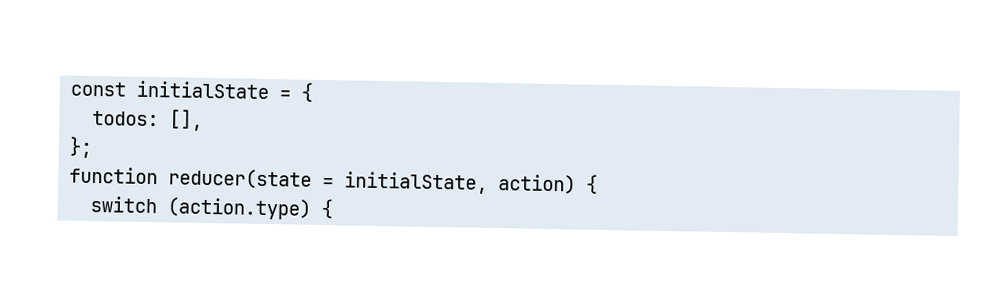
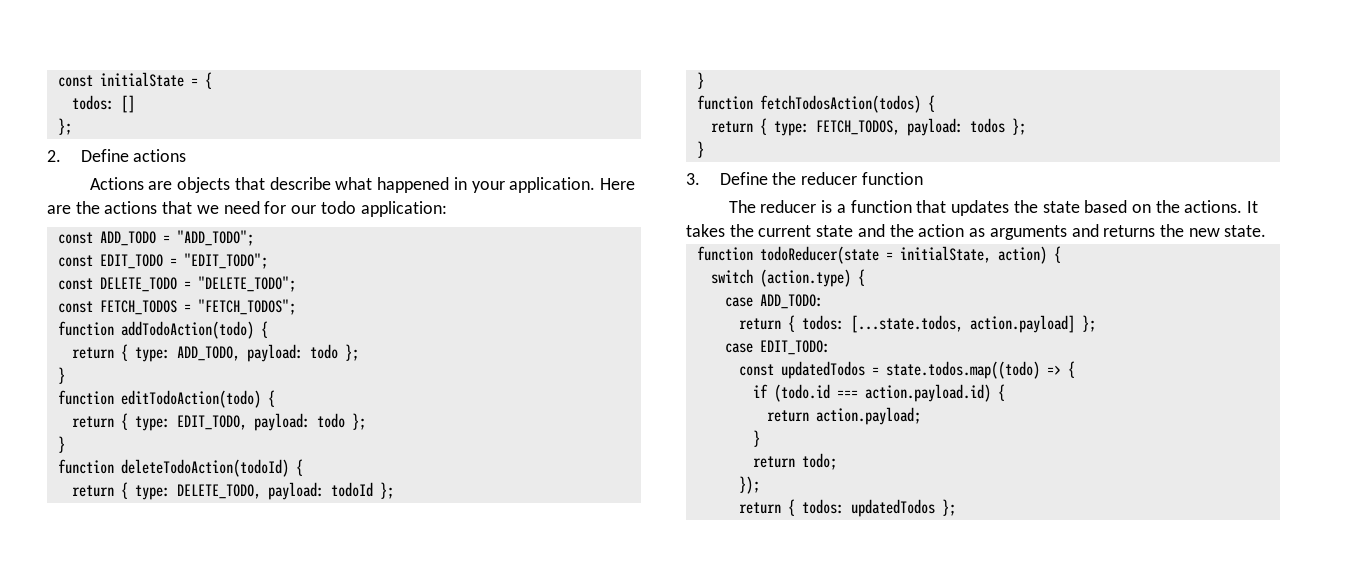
[169,109,204,131] [69,136,94,158] [69,166,313,190] [], // }; // function reducer(state -> [120,95,135,113] [57,118,72,135] [47,149,187,162] [89,177,636,193] [47,201,447,217] [57,230,254,246] [57,253,268,269] [57,276,296,292] [57,299,296,315] [57,321,268,339] [71,344,359,362] [57,367,65,384] [57,390,275,408] [71,413,366,431] [57,436,65,453] [57,459,303,477] [71,482,394,500] [696,72,704,89] [696,95,935,113] [710,118,1026,136] [696,141,704,158] [686,172,923,185] [728,200,1259,216] [686,224,1267,240] [696,246,879,264] [] // }; // 2. Define actions // Actions are objects that describe what happened in your application. Here are the actions that we need for our todo application: // const ADD_TODO = "ADD_TODO"; // const EDIT_TODO = "EDIT_TODO"; // const DELETE_TODO = "DELETE_TODO"; // const FETCH_TODOS = "FETCH_TODOS"; // function addTodoAction(todo) { // return { type: ADD_TODO, payload: todo }; // } // function editTodoAction(todo) { // return { type: EDIT_TODO, payload: todo }; // } // function deleteTodoAction(todoId) { // return { type: DELETE_TODO, payload: todoId }; // } // function fetchTodosAction(todos) { // return { type: FETCH_TODOS, payload: todos }; // } // 3. Define the reducer function // The reducer is a function that updates the state based on the actions. It takes the current state and the action as arguments and returns the new state. // function todoReducer(state
(334, 208) none -> [724,294,823,309] [738,315,1096,333] [724,340,830,355] [738,361,1075,379] [752,384,1005,402] [766,407,921,425] [752,430,760,447] [752,453,837,470] [738,476,760,494] [738,499,956,517] // case ADD_TODO: // return { todos: [...state.todos, action.payload] }; // case EDIT_TODO: // const updatedTodos = state.todos.map((todo) => { // if (todo.id === action.payload.id) { // return action.payload; // } // return todo; // }); // return { todos: updatedTodos };

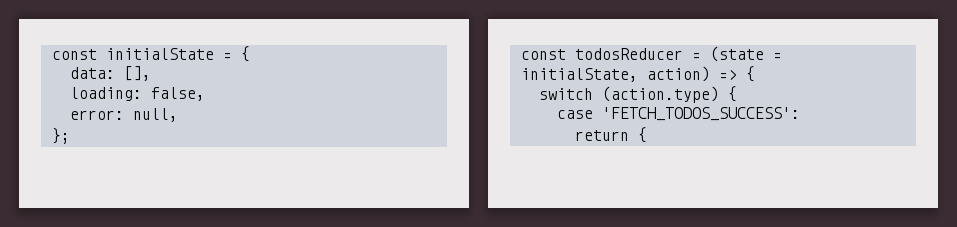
[71,95,135,113] [57,118,72,135] [47,149,187,162] [89,177,636,193] [47,201,447,217] [57,230,254,246] [57,253,268,269] [57,276,296,292] [57,299,296,315] [57,321,268,339] [71,344,359,362] [57,367,65,384] [57,390,275,408] [71,413,366,431] [57,436,65,453] [57,459,303,477] [71,482,394,500] [696,72,704,89] [696,95,935,113] [710,118,1026,136] [696,141,704,158] [686,172,923,185] [728,200,1259,216] [686,224,1267,240] [696,246,879,264] todos: [] // }; // 2. Define actions // Actions are objects that describe what happened in your application. Here are the actions that we need for our todo application: // const ADD_TODO = "ADD_TODO"; // const EDIT_TODO = "EDIT_TODO"; // const DELETE_TODO = "DELETE_TODO"; // const FETCH_TODOS = "FETCH_TODOS"; // function addTodoAction(todo) { // return { type: ADD_TODO, payload: todo }; // } // function editTodoAction(todo) { // return { type: EDIT_TODO, payload: todo }; // } // function deleteTodoAction(todoId) { // return { type: DELETE_TODO, payload: todoId }; // } // function fetchTodosAction(todos) { // return { type: FETCH_TODOS, payload: todos }; // } // 3. Define the reducer function // The reducer is a function that updates the state based on the actions. It takes the current state and the action as arguments and returns the new state. // function todoReducer(state -> [70,66,152,81] [70,87,206,101] [70,108,179,122] [52,128,71,144] [521,46,765,62] data: [], // loading: false, // error: null, // }; // const todosReducer = (state
(1047, 255) none -> [719,70,738,80] =>
[759,294,823,309] [738,315,1096,333] [724,340,830,355] [738,361,1075,379] [752,384,1005,402] [766,407,921,425] [752,430,760,447] [752,453,837,470] [738,476,760,494] [738,499,956,517] ADD_TODO: // return { todos: [...state.todos, action.payload] }; // case EDIT_TODO: // const updatedTodos = state.todos.map((todo) => { // if (todo.id === action.payload.id) { // return action.payload; // } // return todo; // }); // return { todos: updatedTodos }; -> [602,107,801,121] [575,127,648,143] 'FETCH_TODOS_SUCCESS': // return {

